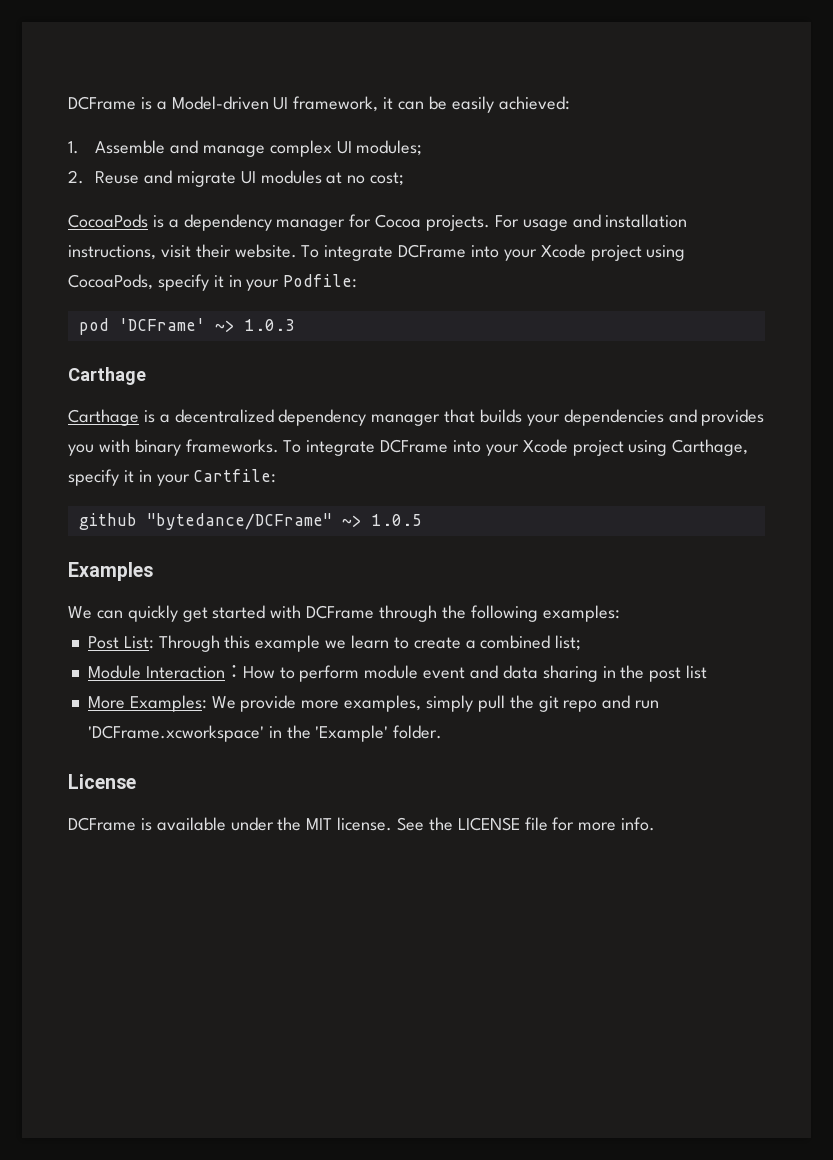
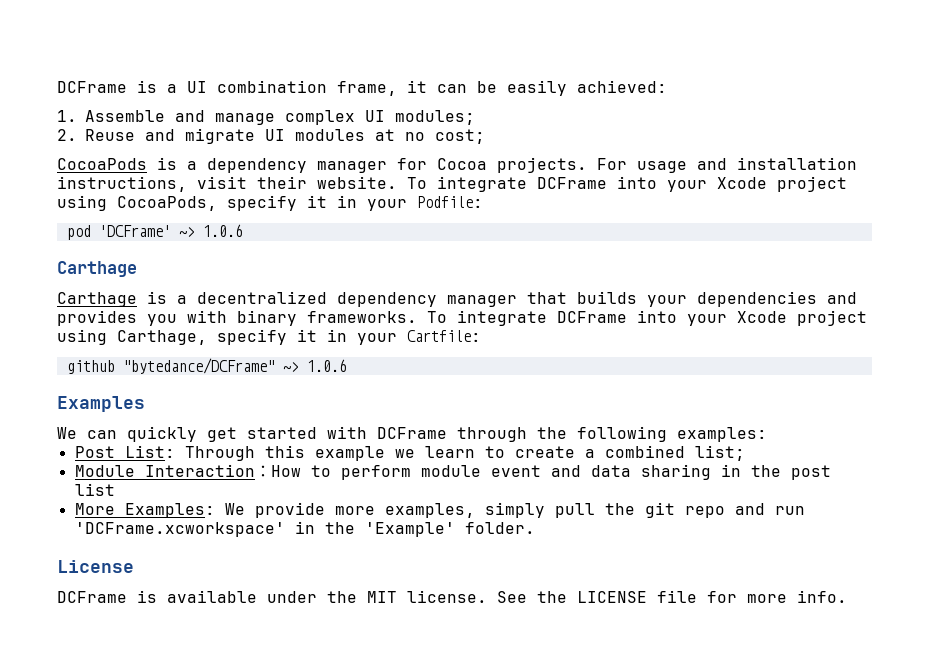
[171,96,379,112] Model-driven UI framework, -> [187,80,397,96] UI combination frame,
[244,319,295,331] 1.0.3 -> [202,224,243,237] 1.0.6
[371,514,422,526] 1.0.5 -> [306,359,347,372] 1.0.6

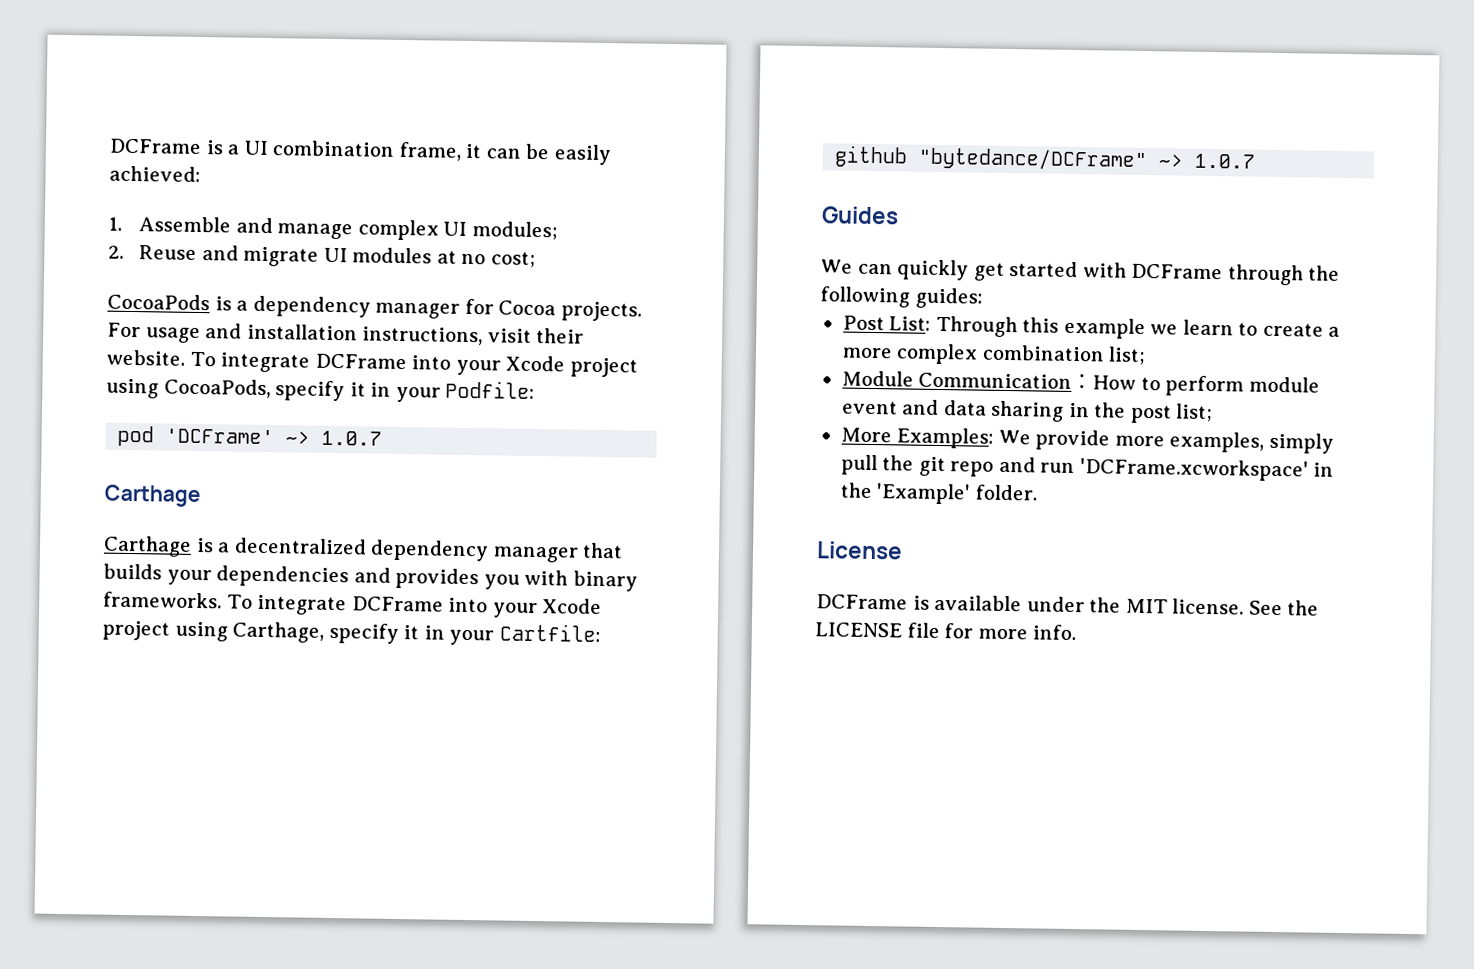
[202,224,243,237] 1.0.6 -> [321,430,383,446] 1.0.7
[306,359,347,372] [57,396,145,412] 1.0.6 // Examples -> [1194,153,1256,169] [821,206,899,225] 1.0.7 // Guides
[677,427,767,442] examples: -> [914,287,983,309] guides:
[604,445,685,458] combined -> [841,343,1105,365] more complex combination
[144,464,255,477] Interaction -> [918,372,1073,389] Communication
[74,483,115,496] list -> [1175,403,1214,423] list;

